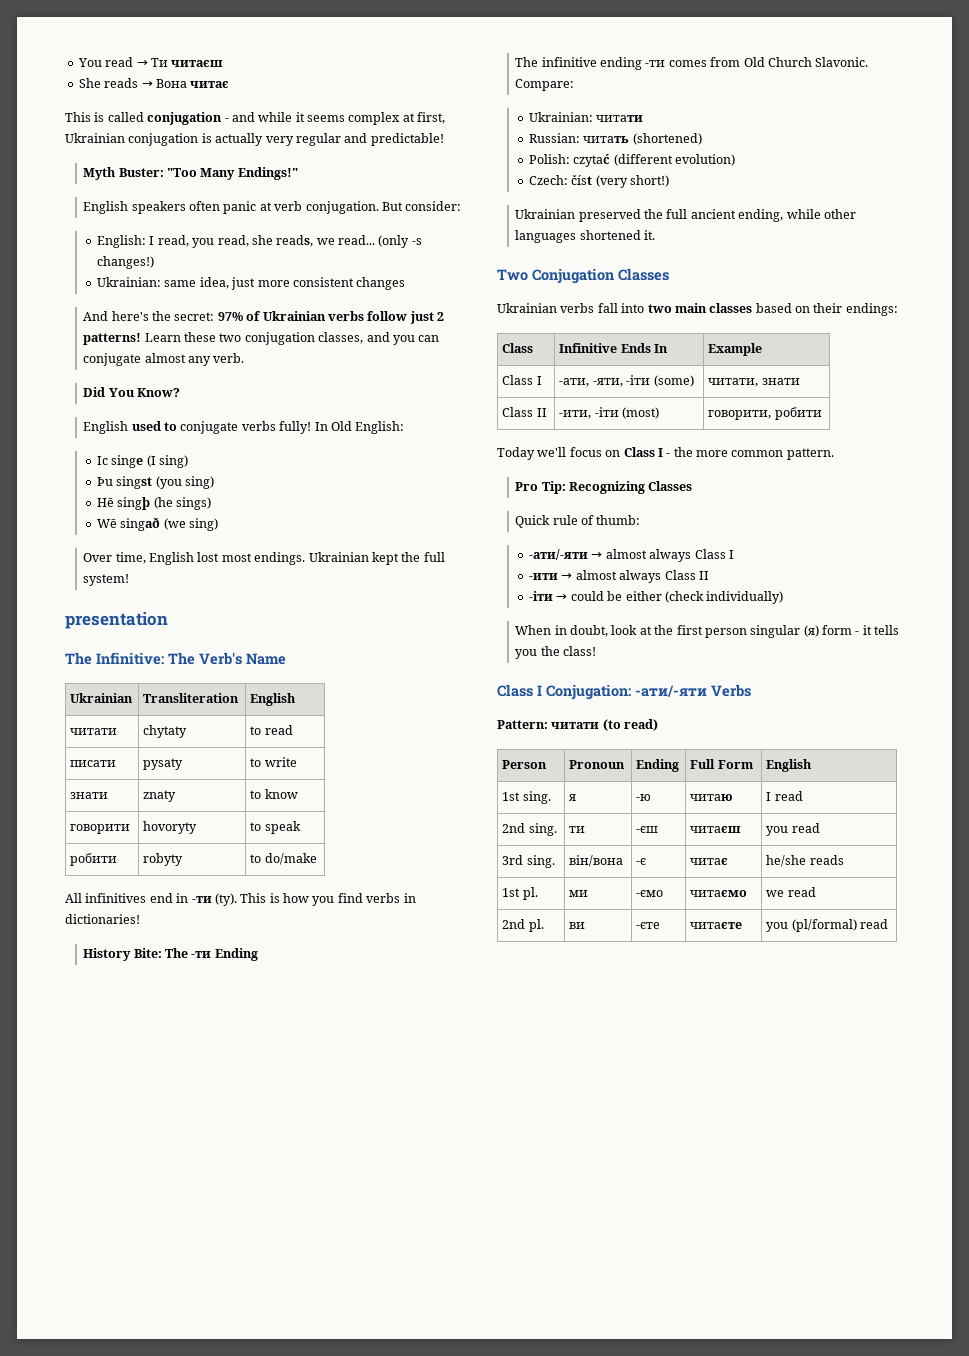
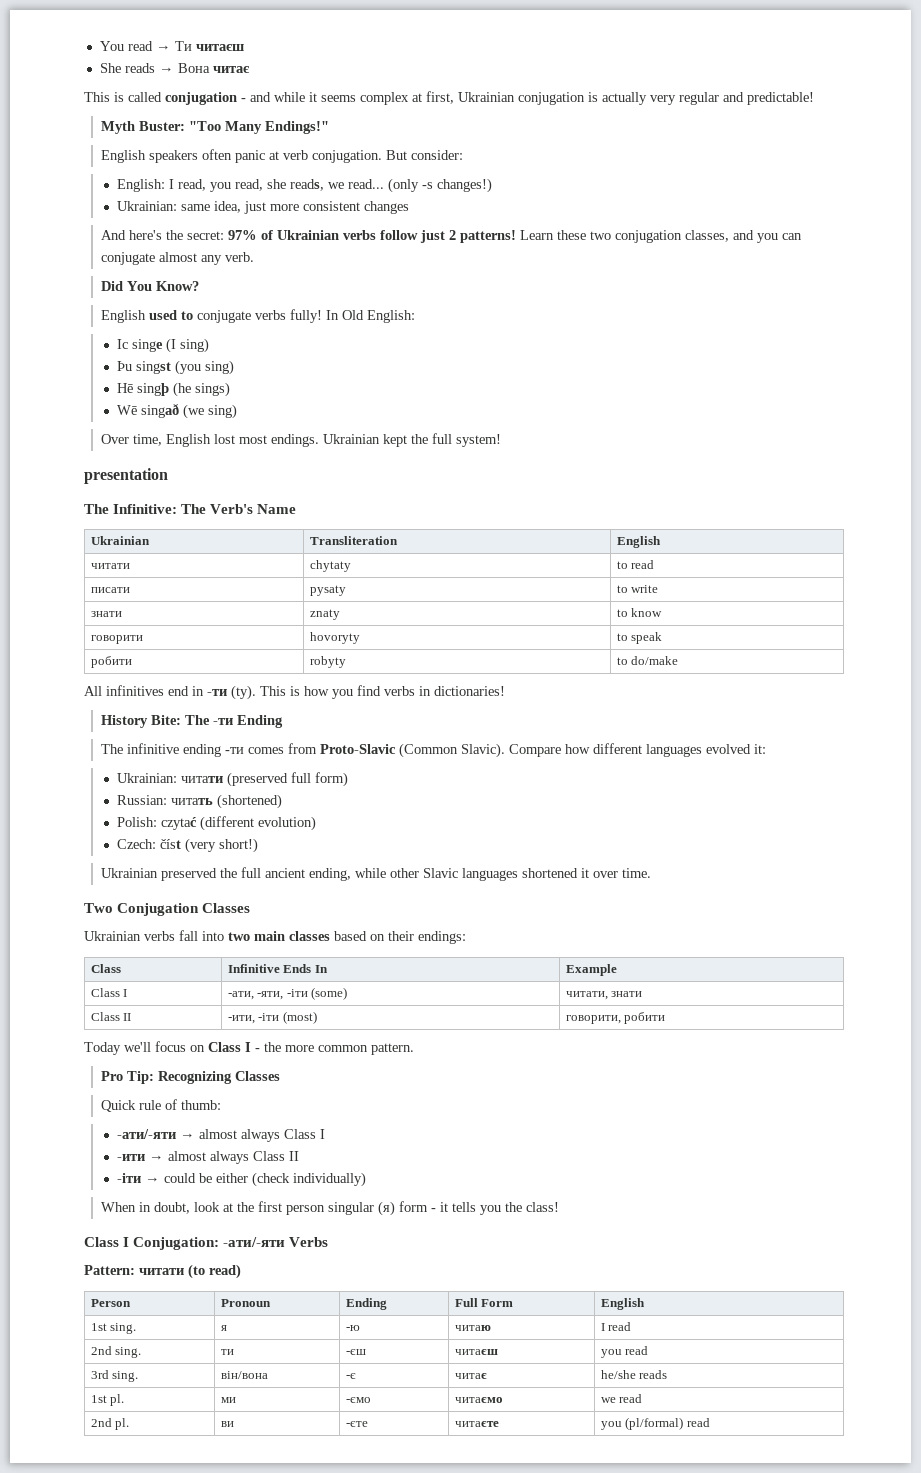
[743,57,869,67] [515,79,575,91] Old Church Slavonic. Compare: -> [320,743,767,758] Proto-Slavic (Common Slavic). Compare how different languages evolved it:
(644, 118) none -> [227,772,349,787] (preserved full form)
(856, 214) none -> [423,868,459,878] Slavic
[644,230,656,240] it. -> [581,868,652,878] it over time.

